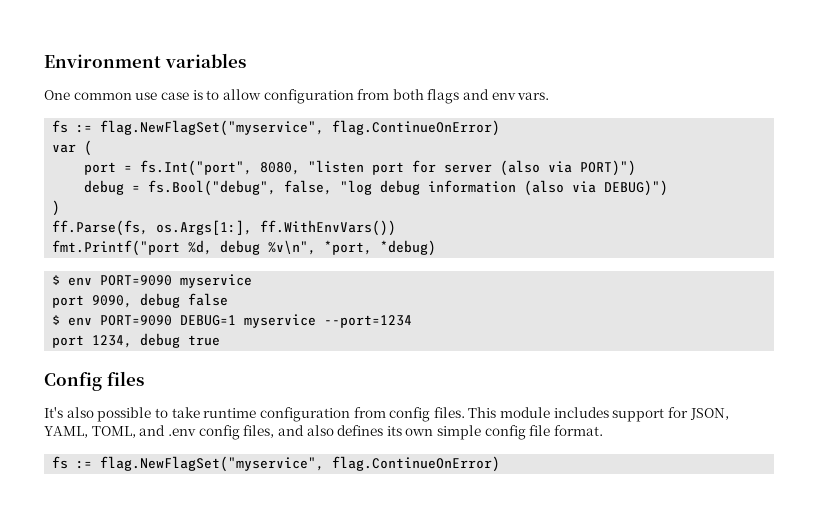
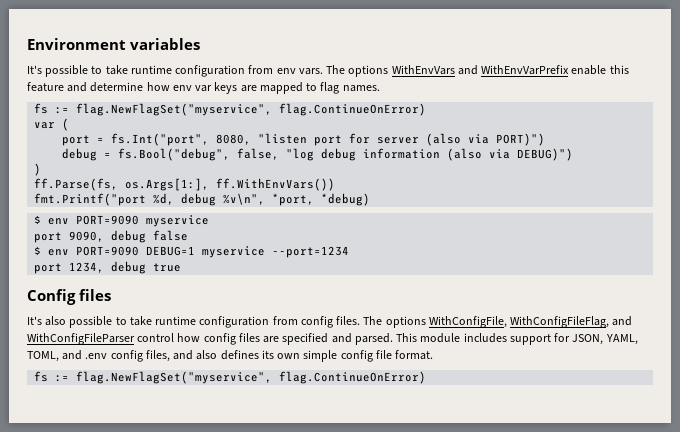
[44,89,550,104] One common use case is to allow configuration from both flags and env vars. -> [27,65,629,77] [27,82,380,94] It's possible to take runtime configuration from env vars. The options WithEnvVars and WithEnvVarPrefix enable this feature and determine how env var keys are mapped to flag names.
(465, 412) none -> [363,316,633,328] [27,333,393,345] The options WithConfigFile, WithConfigFileFlag, and WithConfigFileParser control how config files are specified and parsed.

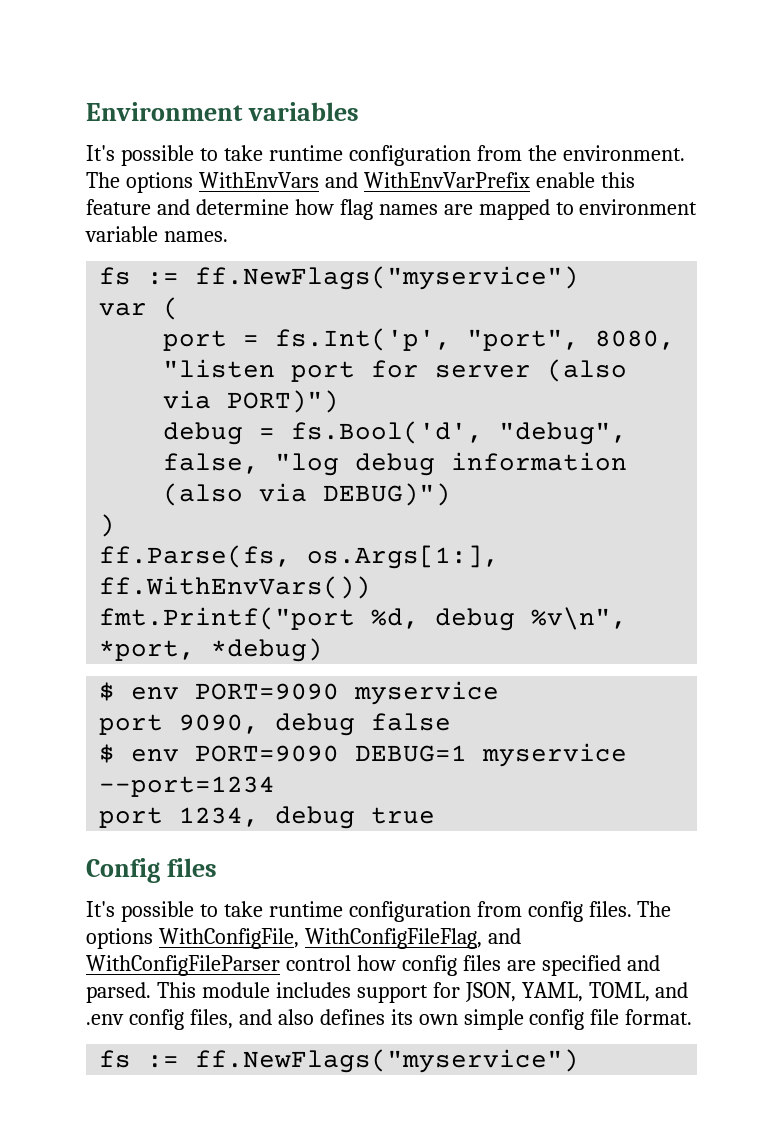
[276,68,323,75] env vars. -> [527,145,685,161] the environment.
[172,82,238,94] env var keys -> [339,199,438,220] flag names
[320,82,340,94] flag -> [579,199,698,215] [85,226,158,242] environment variable
[76,103,427,116] flag.NewFlagSet("myservice", flag.ContinueOnError) -> [195,266,580,290] ff.NewFlags("myservice")
[111,133,210,146] fs.Int("port", -> [275,328,580,351] fs.Int('p', "port",
[118,148,231,161] fs.Bool("debug", -> [291,421,628,445] fs.Bool('d', "debug",
[45,316,67,326] also -> (115, 909) none
[76,371,427,384] flag.NewFlagSet("myservice", flag.ContinueOnError) -> [195,1049,580,1073] ff.NewFlags("myservice")

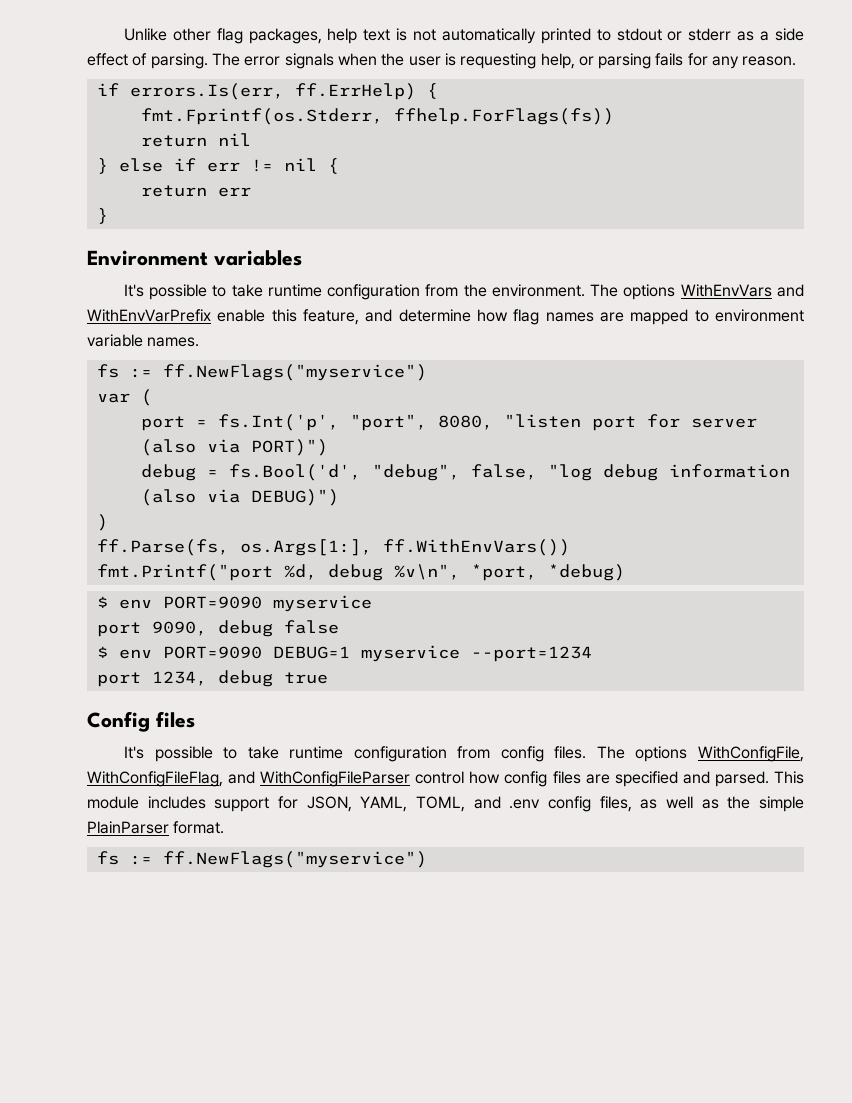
(86, 111) none -> [123,28,805,44] [87,53,797,69] [96,83,438,100] [140,108,614,125] [140,133,251,147] [96,158,339,174] [140,185,251,197] [96,208,108,224] Unlike other flag packages, help text is not automatically printed to stdout or stderr as a side effect of parsing. The error signals when the user is requesting help, or parsing fails for any reason. // if errors.Is(err, ff.ErrHelp) { // fmt.Fprintf(os.Stderr, ffhelp.ForFlags(fs)) // return nil // } else if err != nil { // return err // } //
[86,199,151,215] feature -> [303,309,359,325] feature,
[238,1009,620,1030] and also defines its own simple config file -> [640,796,804,812] [87,821,169,834] as well as the simple PlainParser

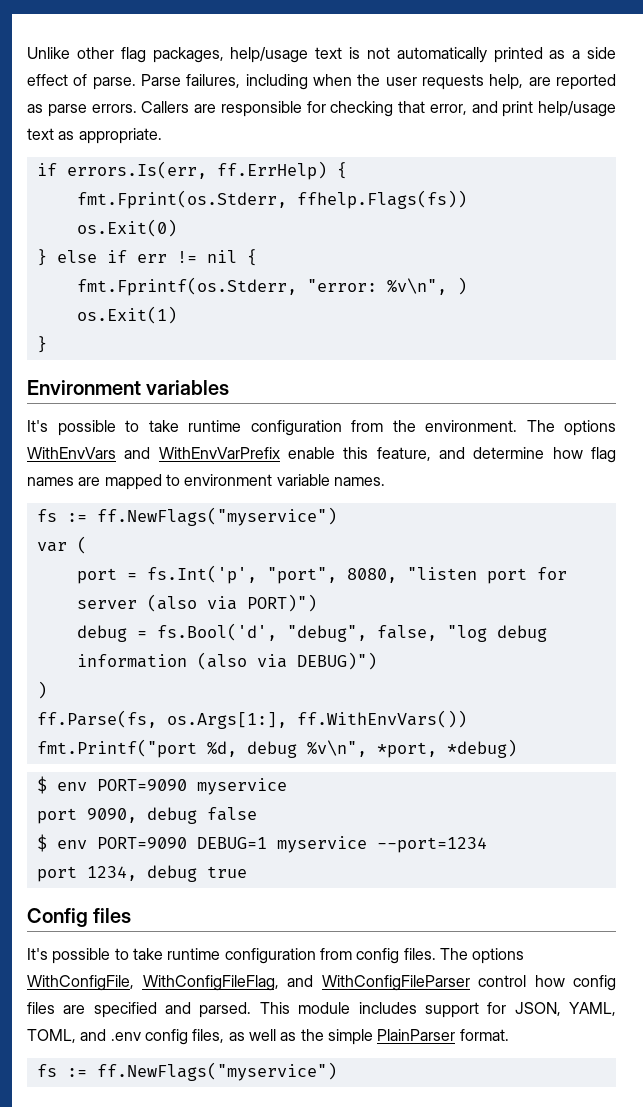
[327,28,358,44] help -> [230,47,309,63] help/usage
[596,28,732,41] to stdout or stderr -> (543, 55) none
[150,53,797,69] parsing. The error signals when the user is requesting help, or parsing fails for any reason. -> [92,74,616,90] [27,101,616,117] [27,128,162,144] parse. Parse failures, including when the user requests help, are reported as parse errors. Callers are responsible for checking that error, and print help/usage text as appropriate.
[140,108,614,125] [140,133,251,147] fmt.Fprintf(os.Stderr, ffhelp.ForFlags(fs)) // return nil -> [76,190,467,209] [76,219,177,237] fmt.Fprint(os.Stderr, ffhelp.Flags(fs)) // os.Exit(0)
[140,185,251,197] return err -> [76,277,467,296] [76,306,177,324] fmt.Fprintf(os.Stderr, "error: %v\n", ) // os.Exit(1)

